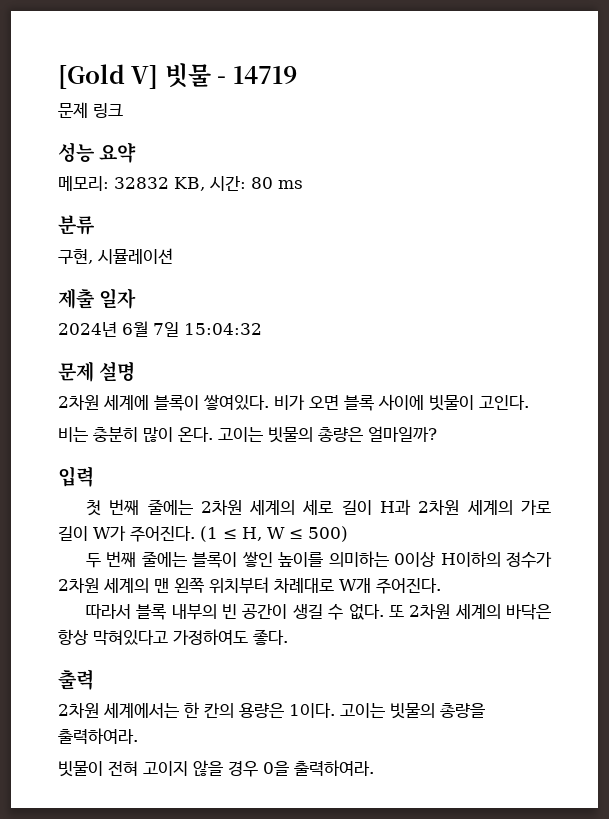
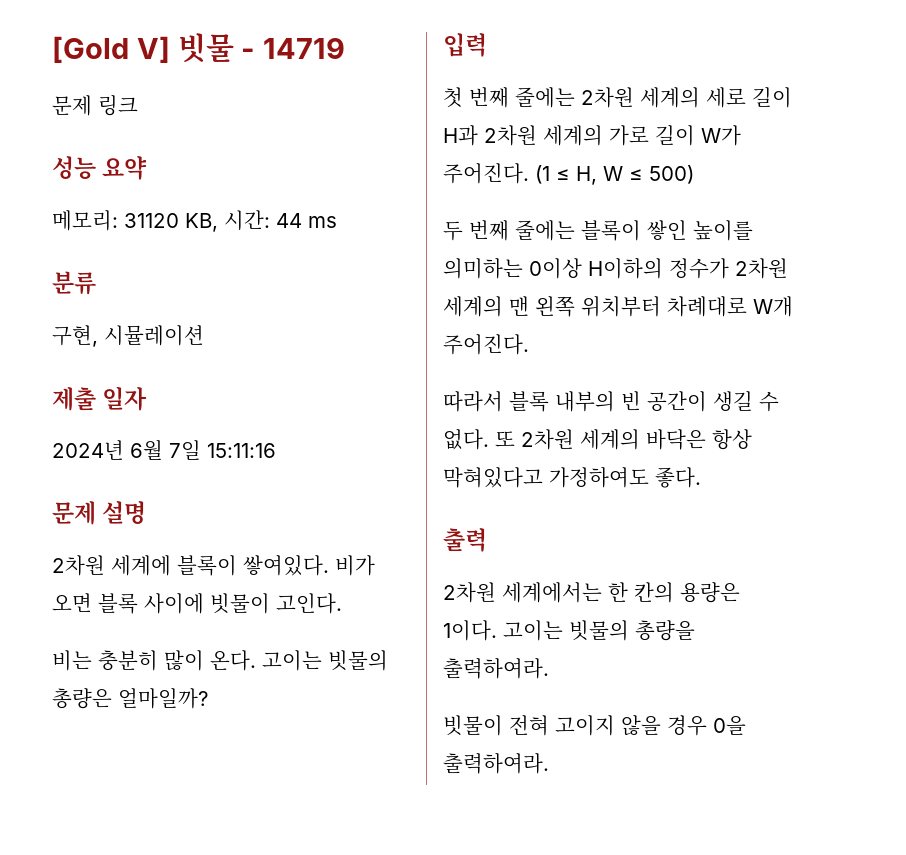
[114,177,169,189] 32832 -> [124,213,179,228] 31120
[251,177,273,189] 80 -> [276,213,302,228] 44
[184,323,262,335] 15:04:32 -> [207,443,276,458] 15:11:16

